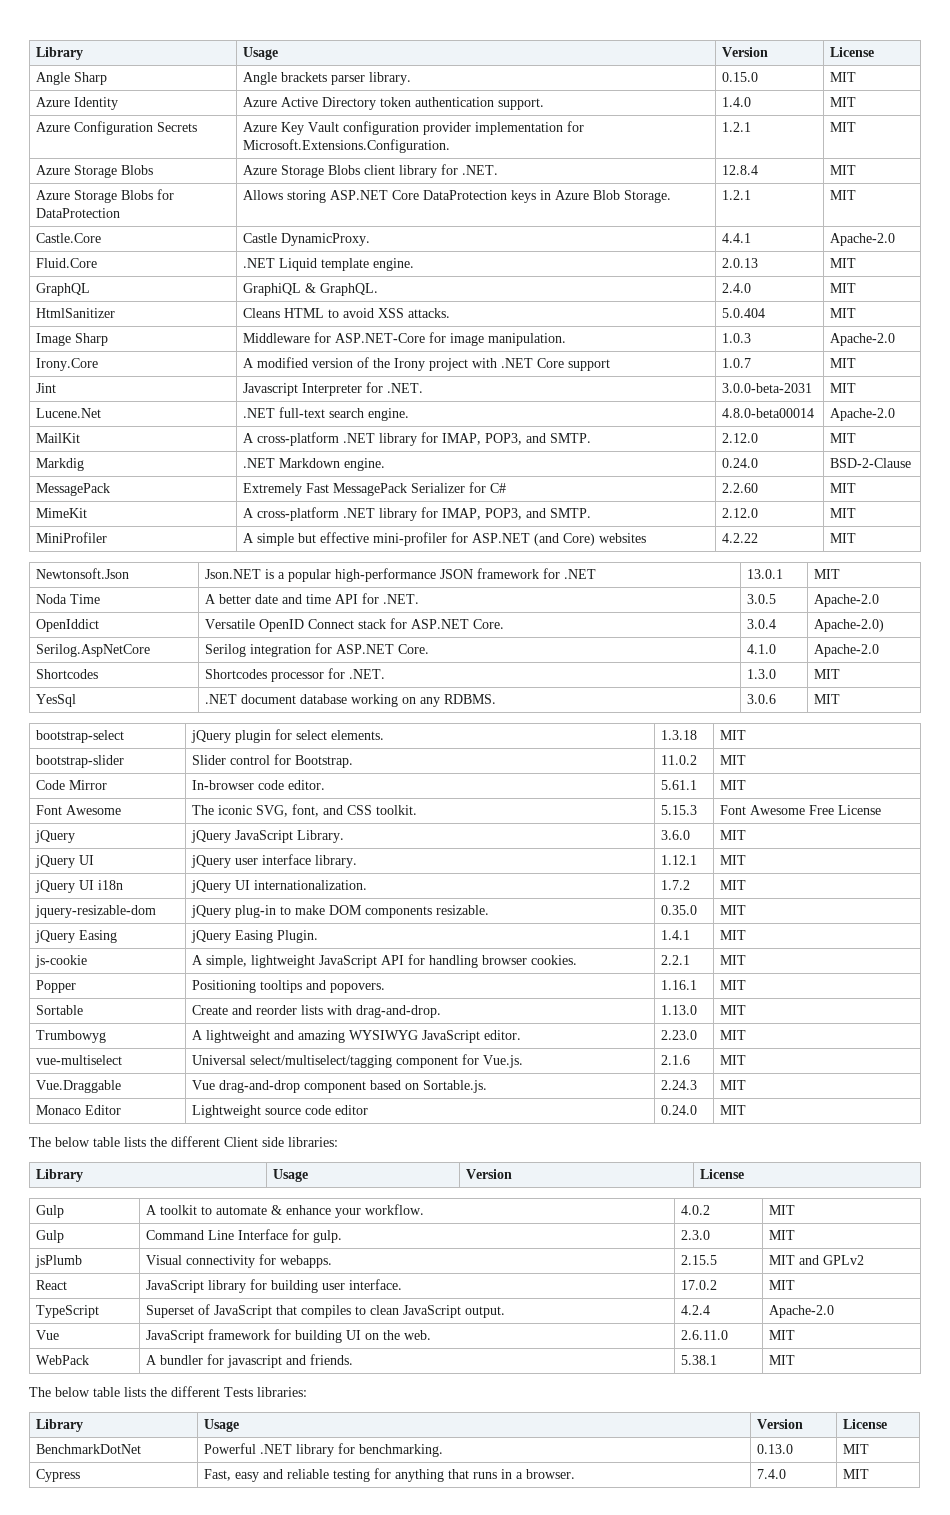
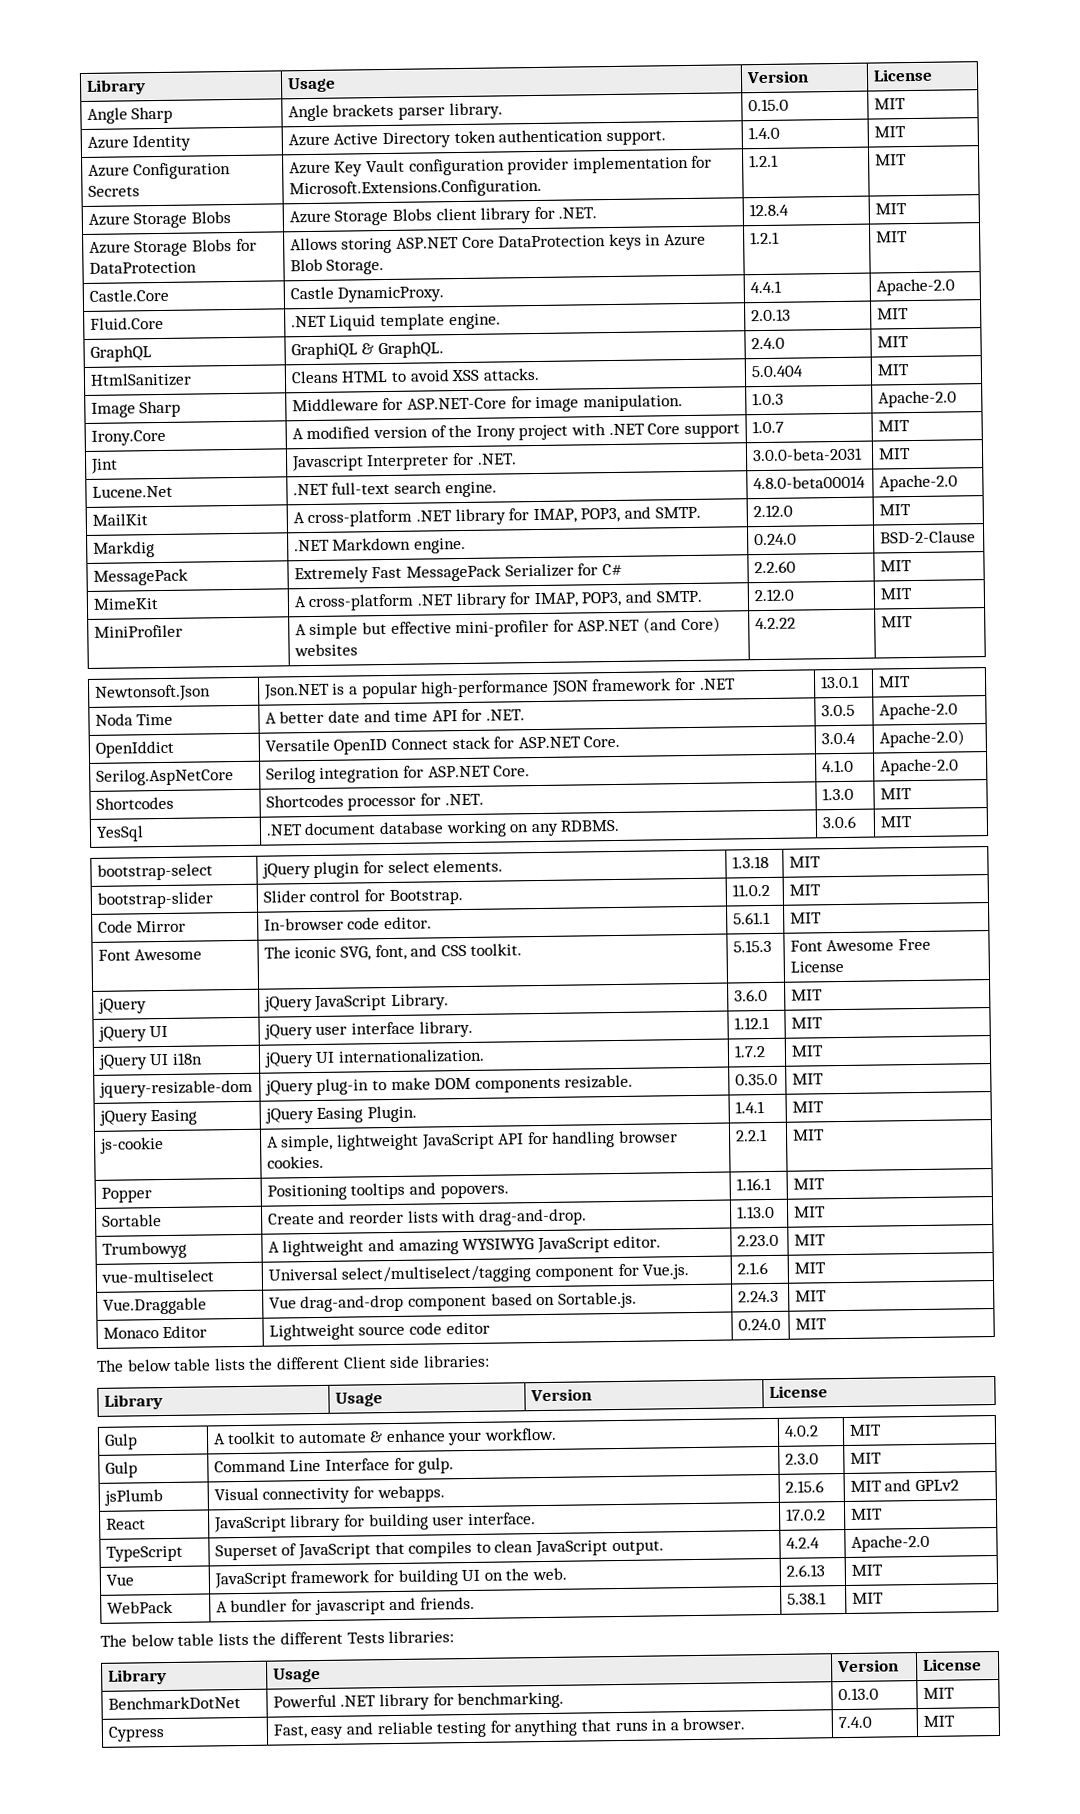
[681,1255,718,1265] 2.15.5 -> [784,1480,824,1493] 2.15.6
[681,1330,729,1340] 2.6.11.0 -> [785,1564,825,1577] 2.6.13

